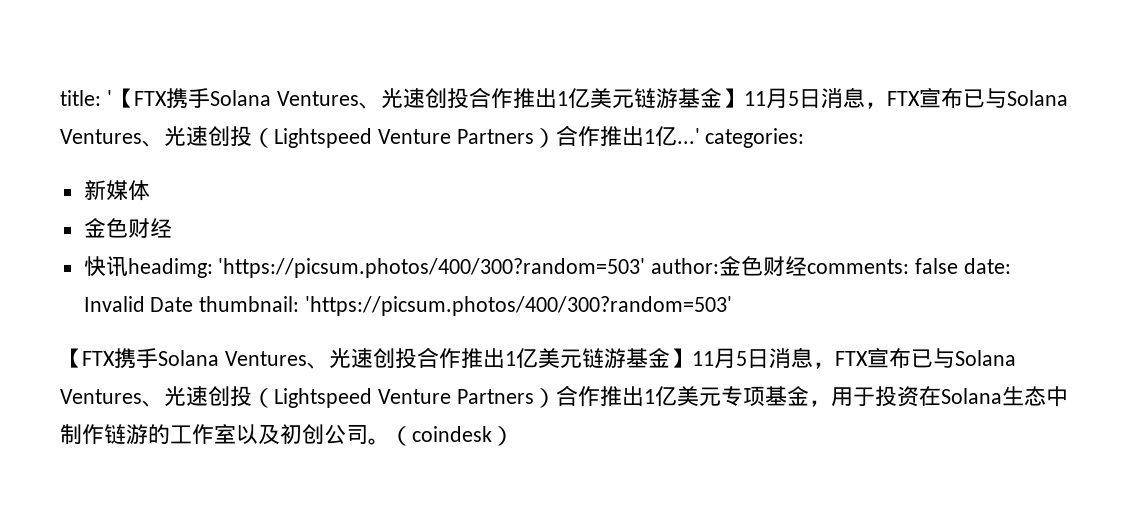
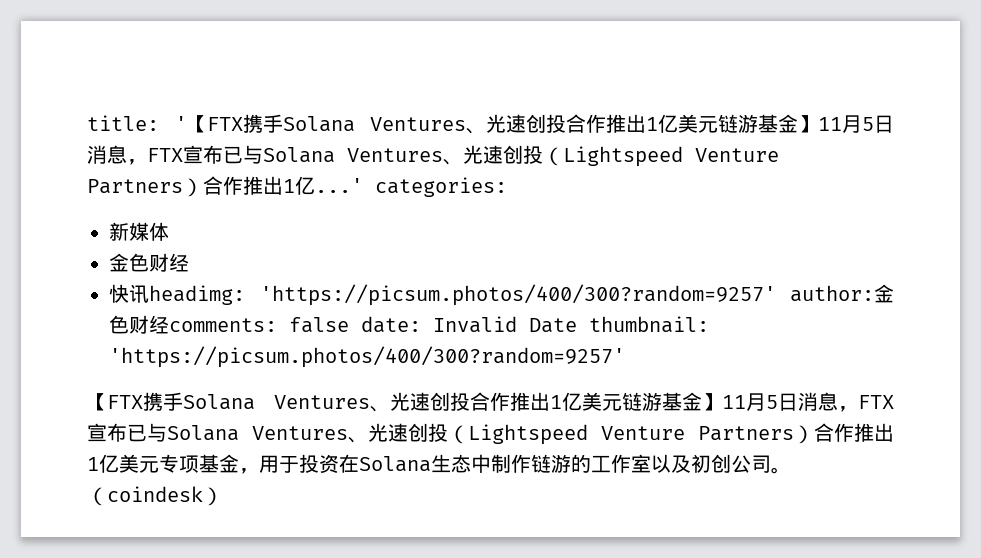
[218,258,646,278] 'https://picsum.photos/400/300?random=503' -> [259,284,776,306] 'https://picsum.photos/400/300?random=9257'
[305,296,733,316] 'https://picsum.photos/400/300?random=503' -> [109,346,625,368] 'https://picsum.photos/400/300?random=9257'

